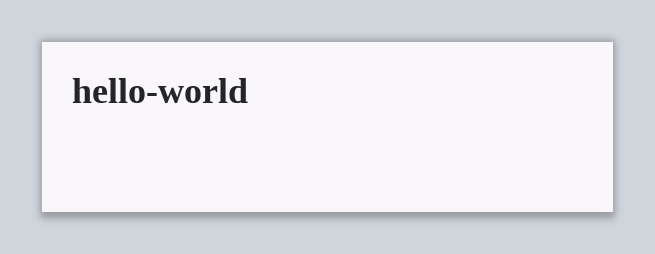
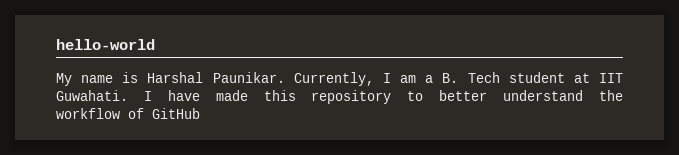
(248, 90) none -> [56,72,623,86] [56,90,624,104] [56,108,200,119] // My name is Harshal Paunikar. Currently, I am a B. Tech student at IIT Guwahati. I have made this repository to better understand the workflow of GitHub

